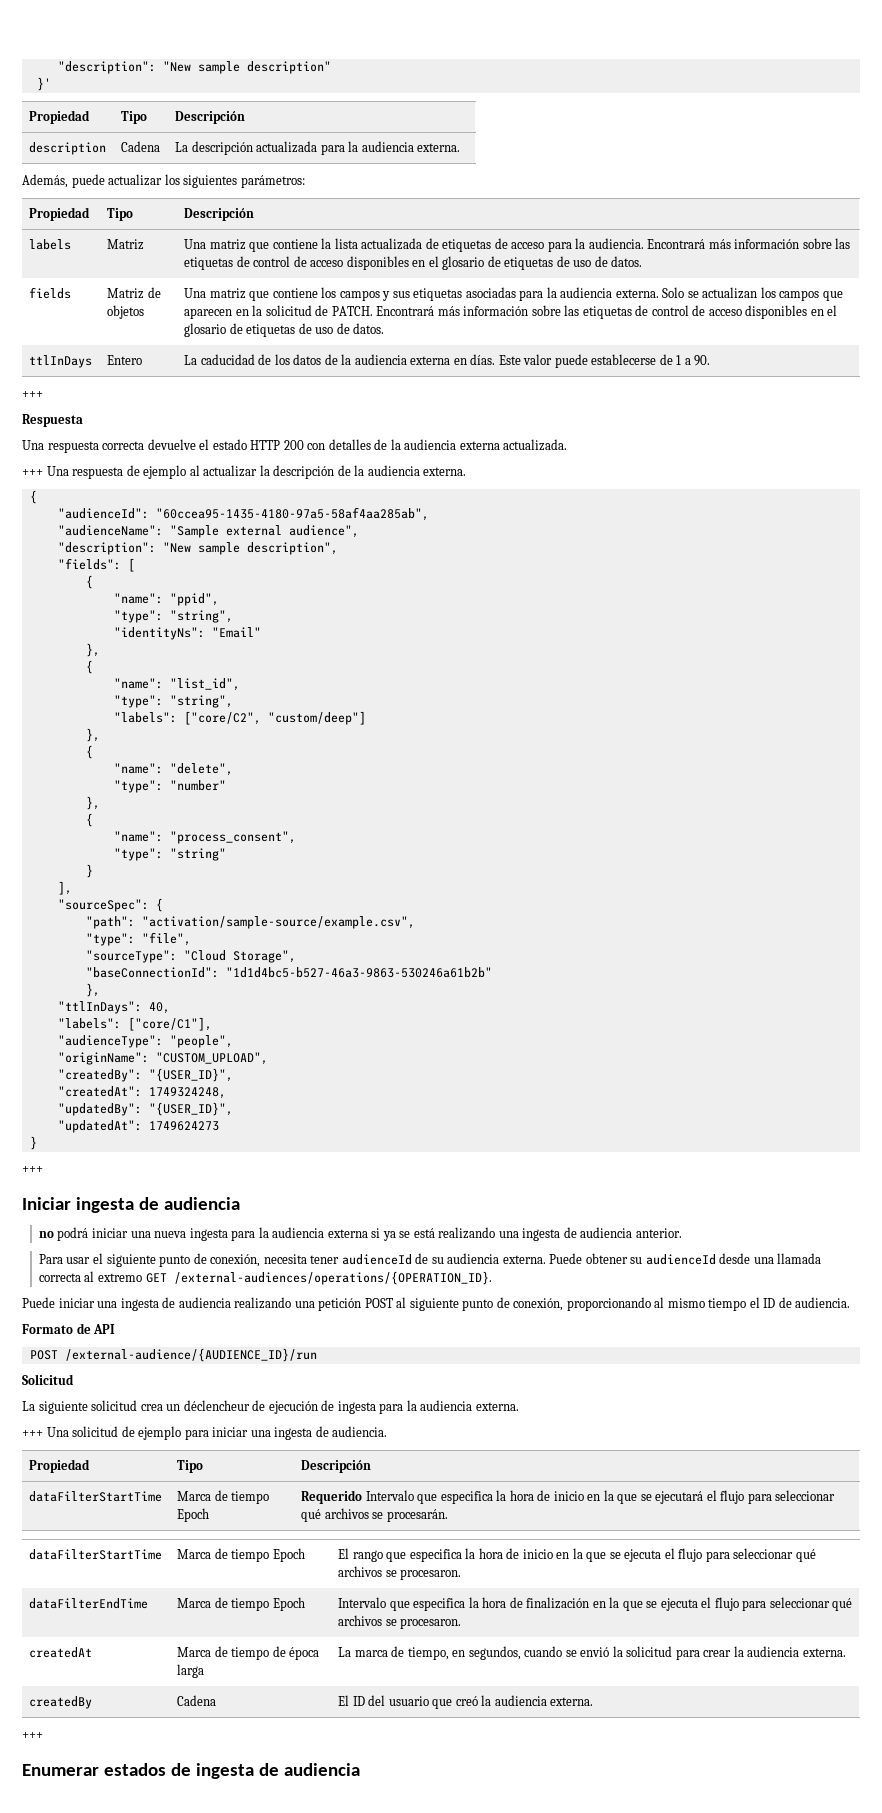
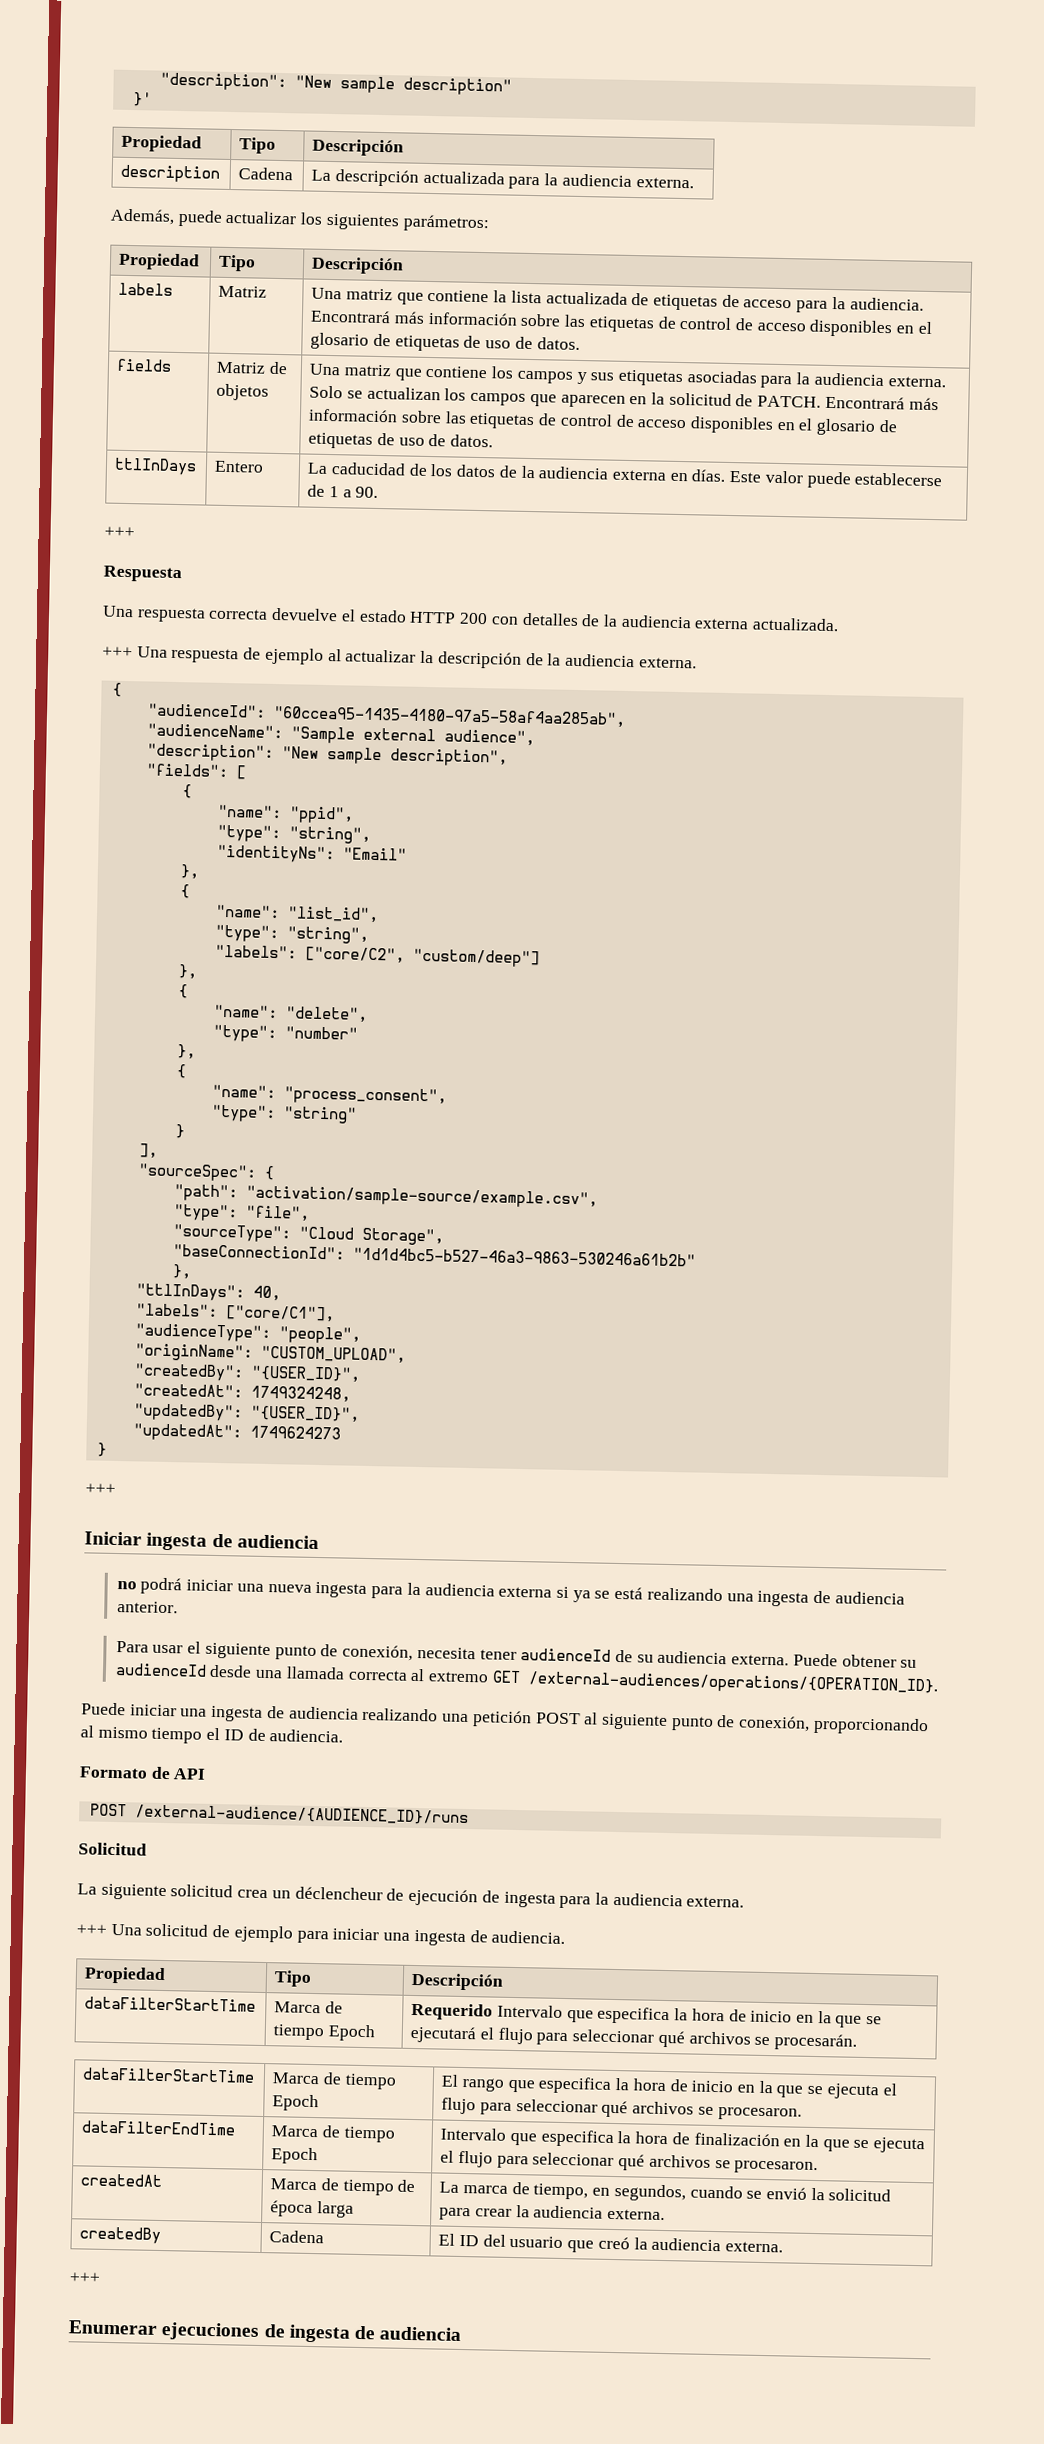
[64,1348,317,1362] /external-audience/{AUDIENCE_ID}/run -> [134,1804,469,1826] /external-audience/{AUDIENCE_ID}/runs
[103,1763,166,1776] estados -> [161,2322,261,2342] ejecuciones

